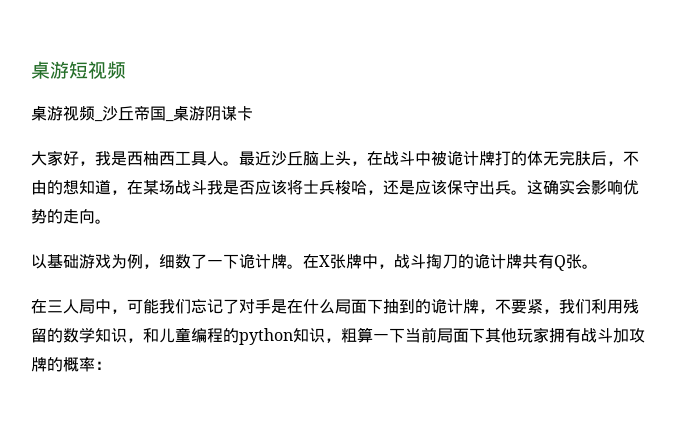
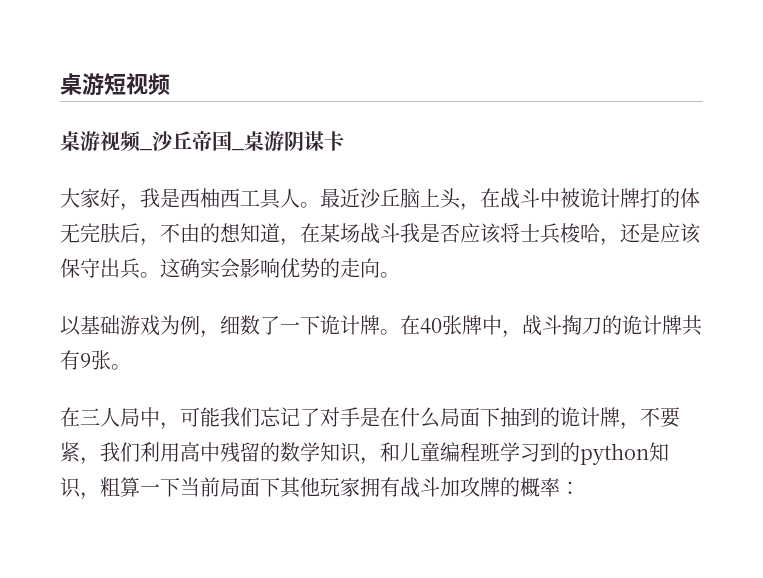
[319,255,330,267] X -> [420,318,442,334] 40
[554,255,566,271] Q -> [80,353,91,368] 9
(623, 306) none -> [180,442,220,462] 高中
(223, 335) none -> [480,442,560,462] 班学习到

